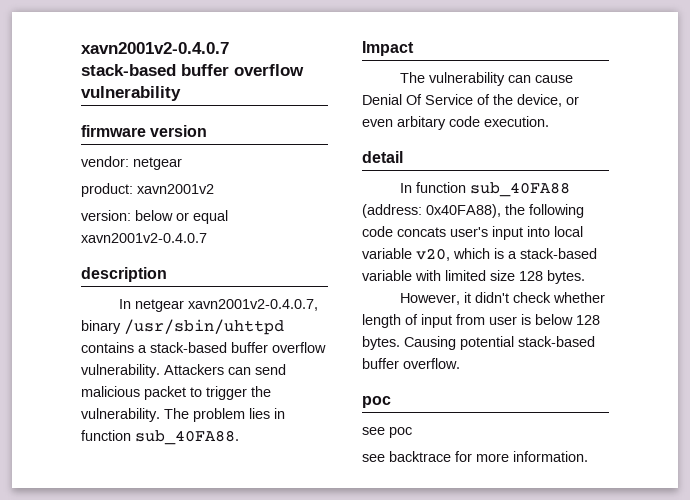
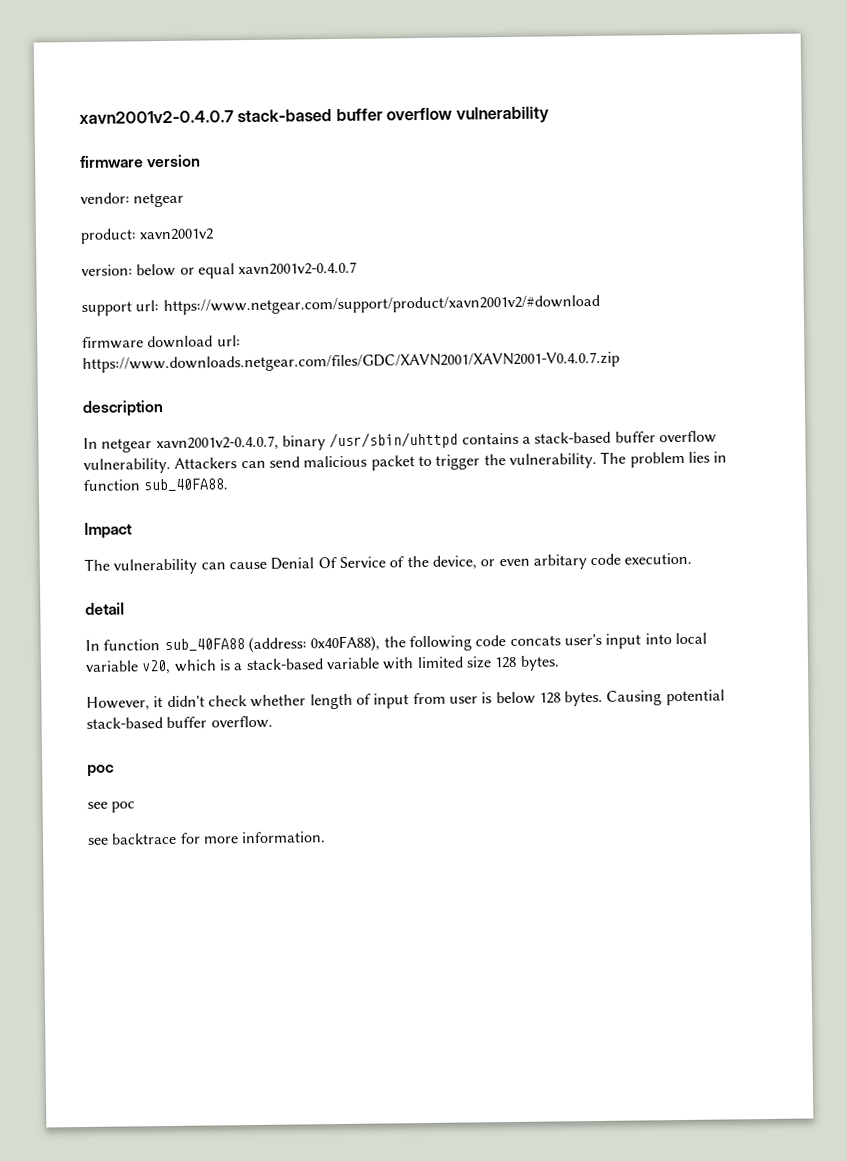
(207, 238) none -> [81,294,600,316] [82,335,241,349] [82,351,620,373] // support url: https://www.netgear.com/support/product/xavn2001v2/#download // firmware download url: https://www.downloads.netgear.com/files/GDC/XAVN2001/XAVN2001-V0.4.0.7.zip

